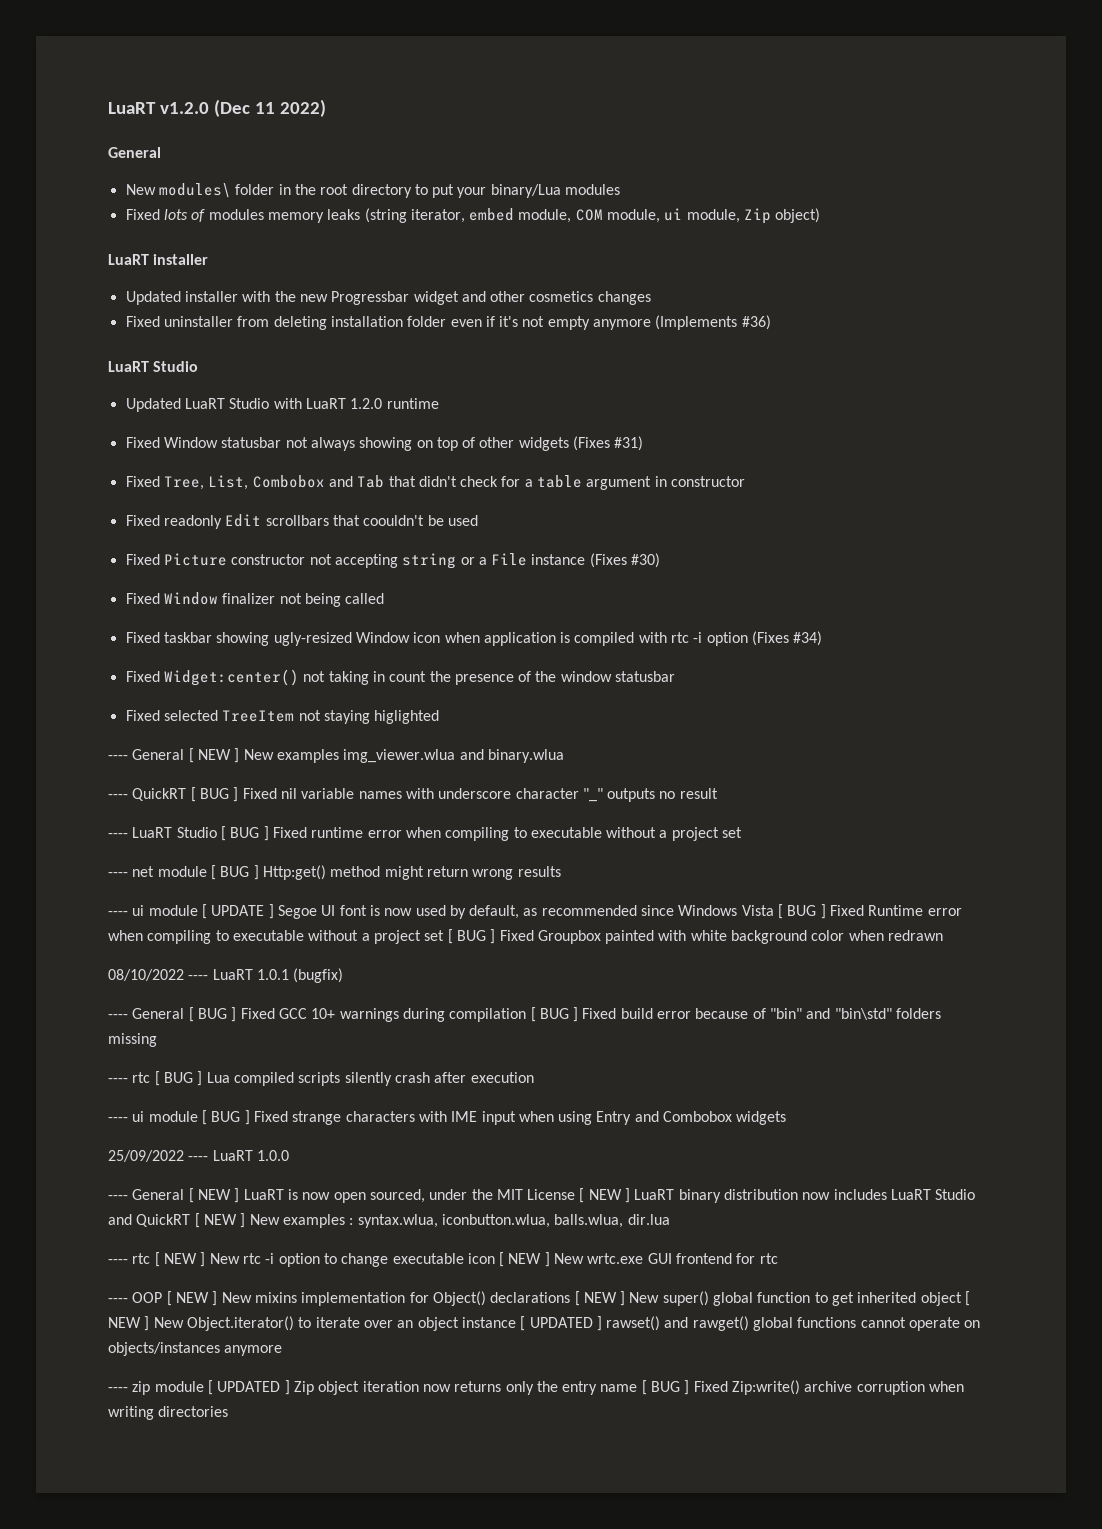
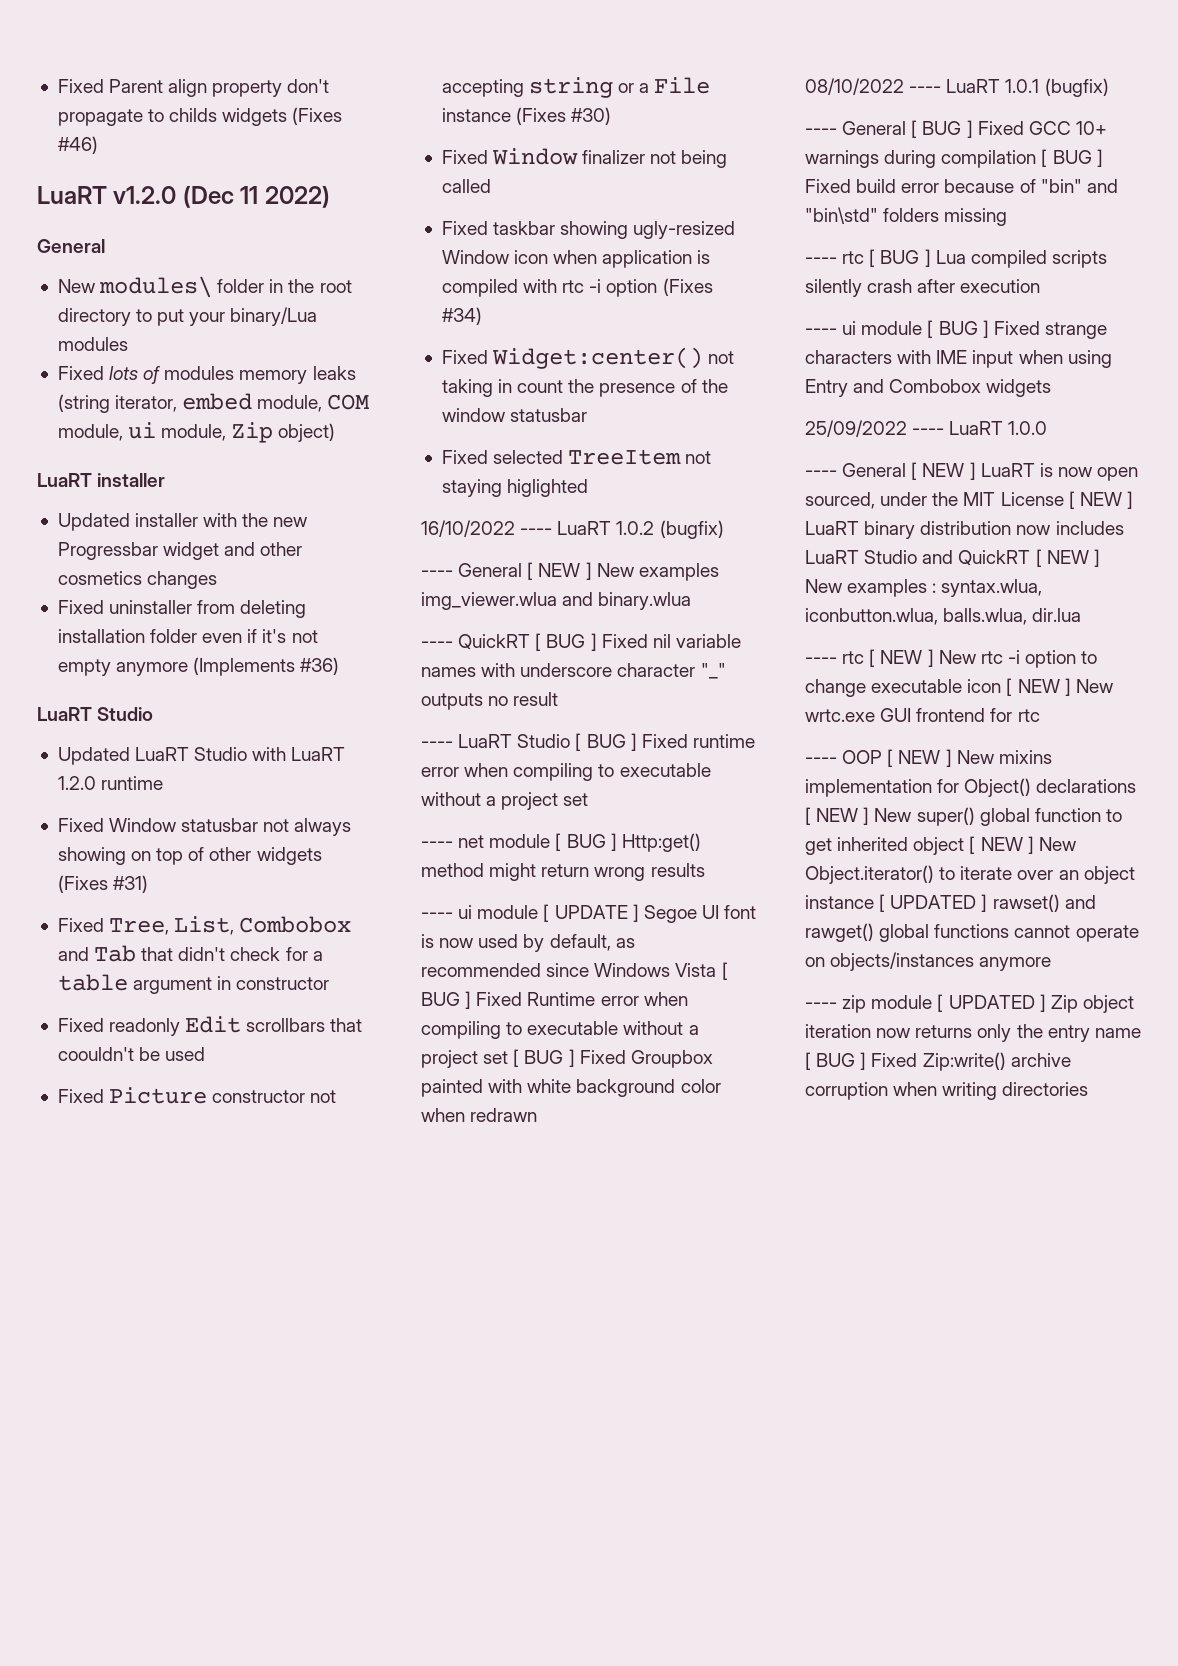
(108, 108) none -> [57,79,330,97] [57,107,343,126] [57,136,98,154] Fixed Parent align property don't propagate to childs widgets (Fixes #46) //
(440, 717) none -> [421,520,724,539] // 16/10/2022 ---- LuaRT 1.0.2 (bugfix)

